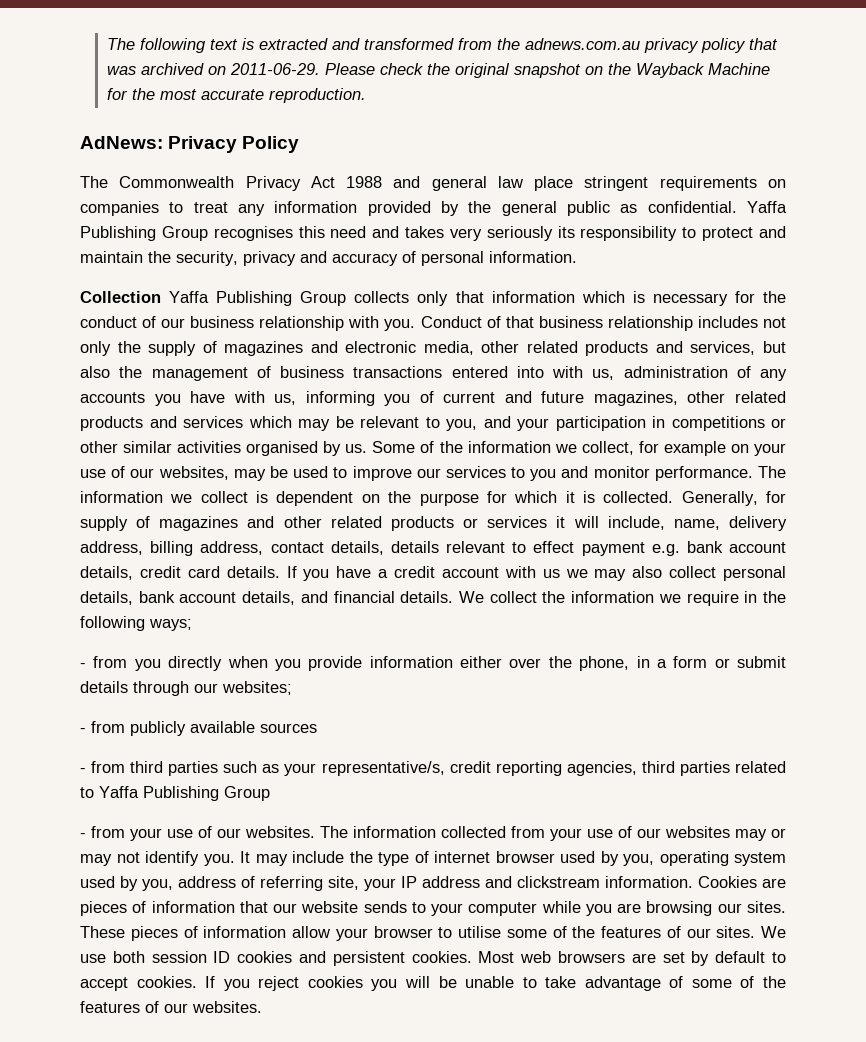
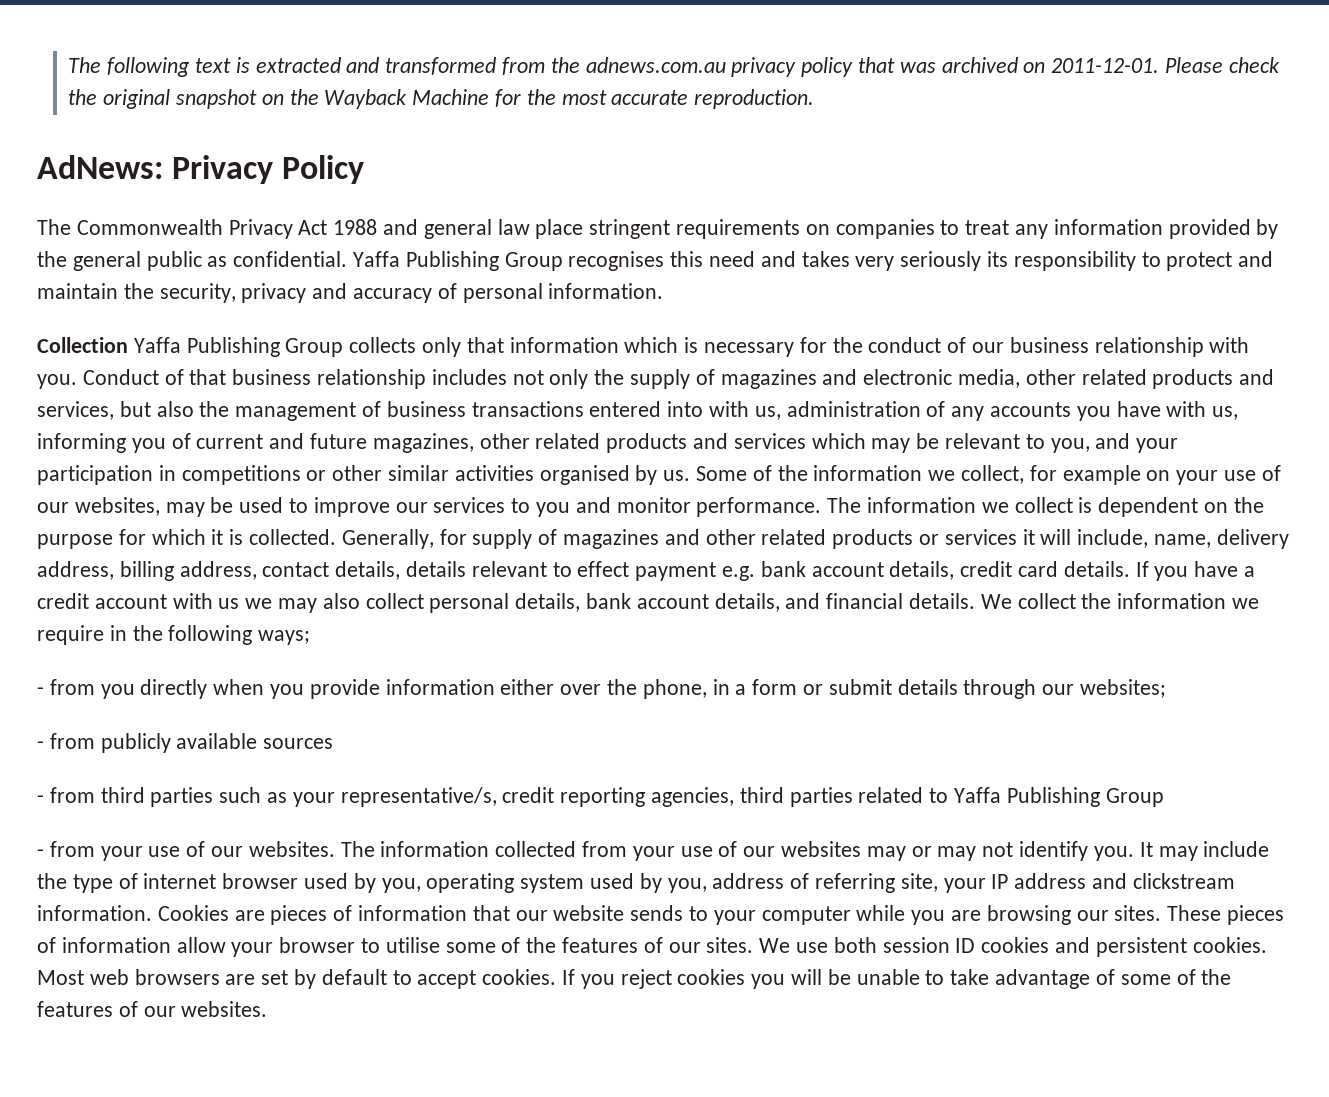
[229,63,320,75] 2011-06-29. -> [1051,58,1160,73] 2011-12-01.

